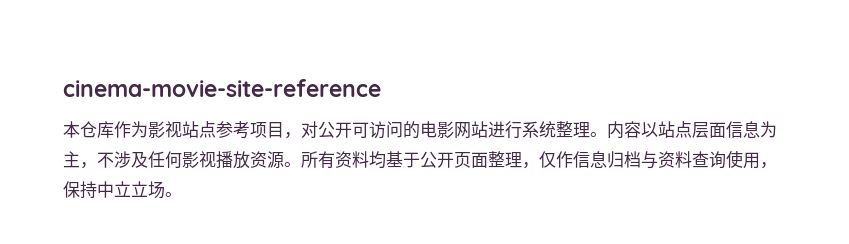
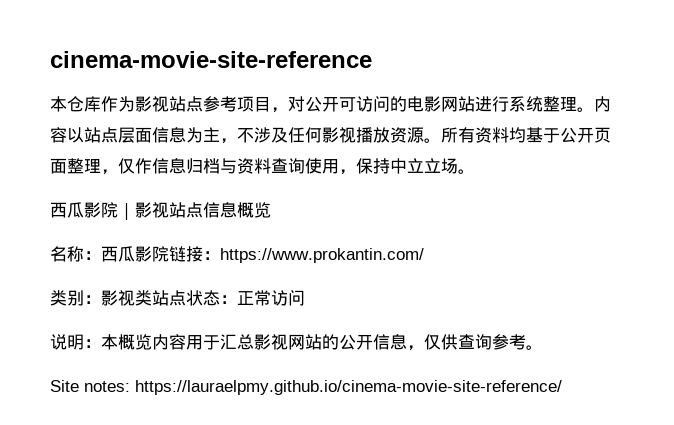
(182, 194) none -> [50,202,271,221] [50,246,424,263] [50,290,305,306] [50,334,543,351] [50,380,562,395] // 西瓜影院｜影视站点信息概览 // 名称：西瓜影院链接：https://www.prokantin.com/ // 类别：影视类站点状态：正常访问 // 说明：本概览内容用于汇总影视网站的公开信息，仅供查询参考。 // Site notes: https://lauraelpmy.github.io/cinema-movie-site-reference/

